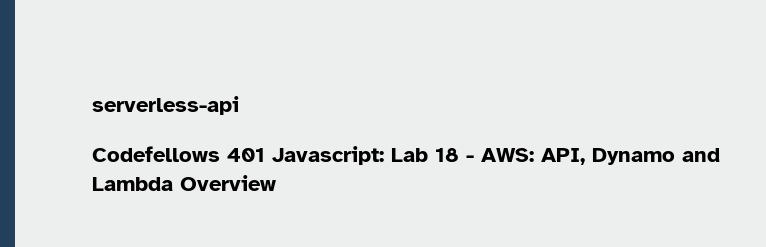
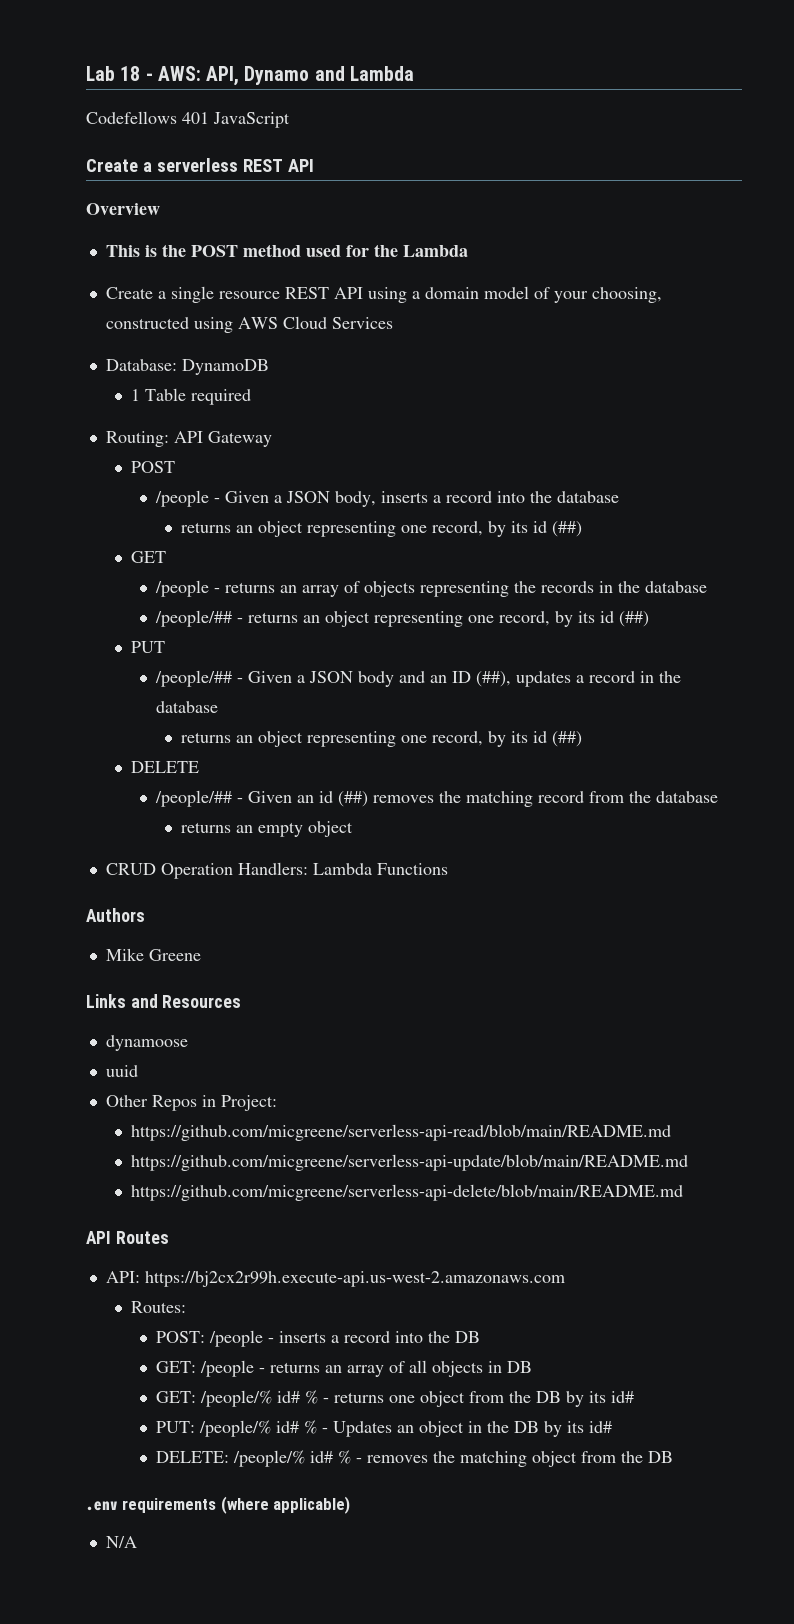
[92,96,239,115] [92,146,384,165] serverless-api // Codefellows 401 Javascript: -> (86, 73) none
[180,175,276,191] Overview -> [86,111,290,128] [86,158,314,172] [86,203,160,215] [105,244,468,257] [105,286,662,303] [105,316,393,333] [105,359,269,375] [130,388,251,405] [105,431,272,447] [130,461,175,473] [154,490,619,507] [181,521,583,537] [130,551,166,563] [154,580,707,597] [154,610,649,627] [130,641,165,653] [154,670,681,687] [155,701,218,713] [181,731,583,747] [130,761,199,773] [154,790,718,807] [181,821,354,837] [105,862,448,879] [86,908,145,922] [105,948,201,961] [86,994,242,1008] [105,1035,188,1051] [105,1065,138,1077] [105,1095,277,1111] [130,1124,671,1141] [130,1154,688,1171] [130,1184,683,1201] [86,1231,169,1244] [105,1271,565,1287] [130,1301,186,1313] [155,1330,480,1347] [155,1360,532,1377] [155,1390,634,1407] [155,1420,612,1437] [155,1450,673,1467] [86,1496,351,1514] [105,1536,137,1548] // Codefellows 401 JavaScript // Create a serverless REST API // Overview // This is the POST method used for the Lambda // Create a single resource REST API using a domain model of your choosing, constructed using AWS Cloud Services // Database: DynamoDB // 1 Table required // Routing: API Gateway // POST // /people - Given a JSON body, inserts a record into the database // returns an object representing one record, by its id (##) // GET // /people - returns an array of objects representing the records in the database // /people/## - returns an object representing one record, by its id (##) // PUT // /people/## - Given a JSON body and an ID (##), updates a record in the database // returns an object representing one record, by its id (##) // DELETE // /people/## - Given an id (##) removes the matching record from the database // returns an empty object // CRUD Operation Handlers: Lambda Functions // Authors // Mike Greene // Links and Resources // dynamoose // uuid // Other Repos in Project: // https://github.com/micgreene/serverless-api-read/blob/main/README.md // https://github.com/micgreene/serverless-api-update/blob/main/README.md // https://github.com/micgreene/serverless-api-delete/blob/main/README.md // API Routes // API: https://bj2cx2r99h.execute-api.us-west-2.amazonaws.com // Routes: // POST: /people - inserts a record into the DB // GET: /people - returns an array of all objects in DB // GET: /people/% id# % - returns one object from the DB by its id# // PUT: /people/% id# % - Updates an object in the DB by its id# // DELETE: /people/% id# % - removes the matching object from the DB // .env requirements (where applicable) // N/A

